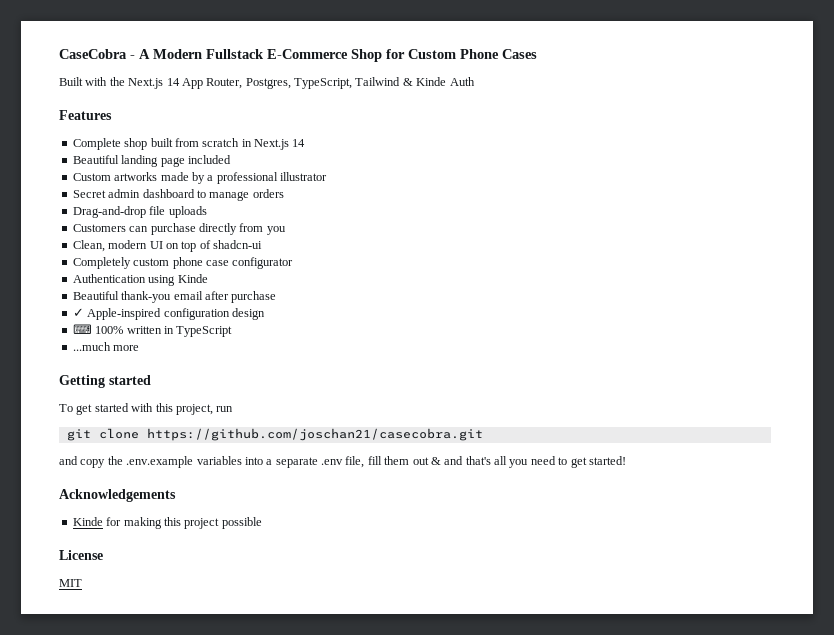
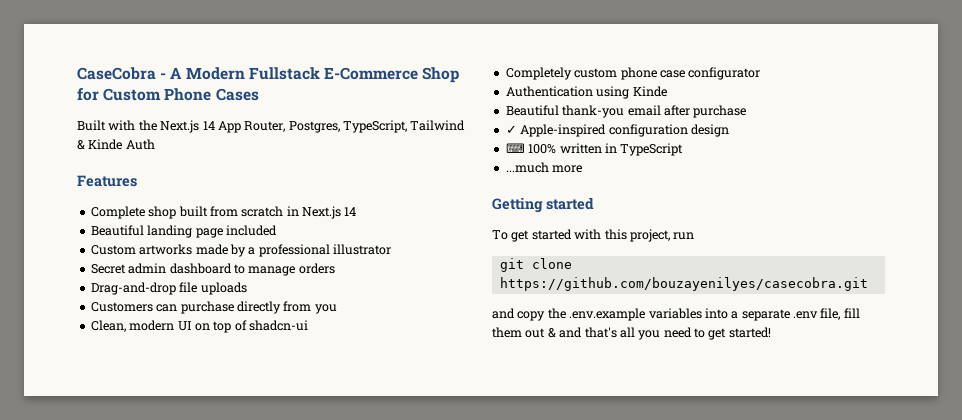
[146,428,483,441] https://github.com/joschan21/casecobra.git -> [499,277,868,291] https://github.com/bouzayenilyes/casecobra.git
[59,489,176,502] [72,517,262,529] [59,550,103,560] [59,579,82,587] // Acknowledgements // Kinde for making this project possible // License // MIT -> (771, 332) none

